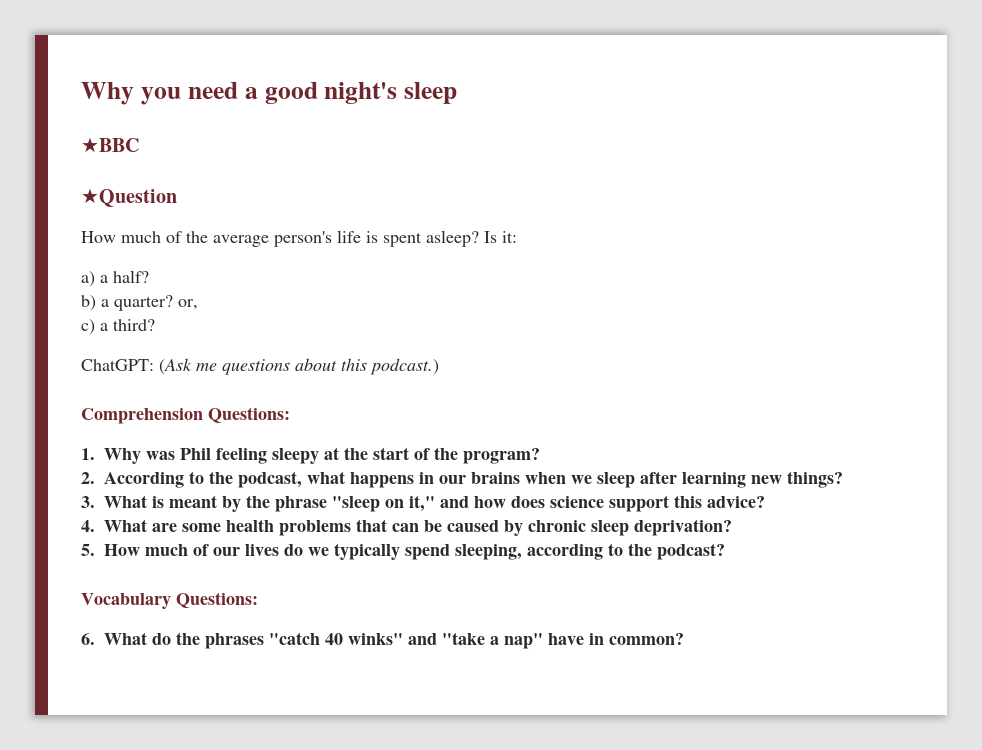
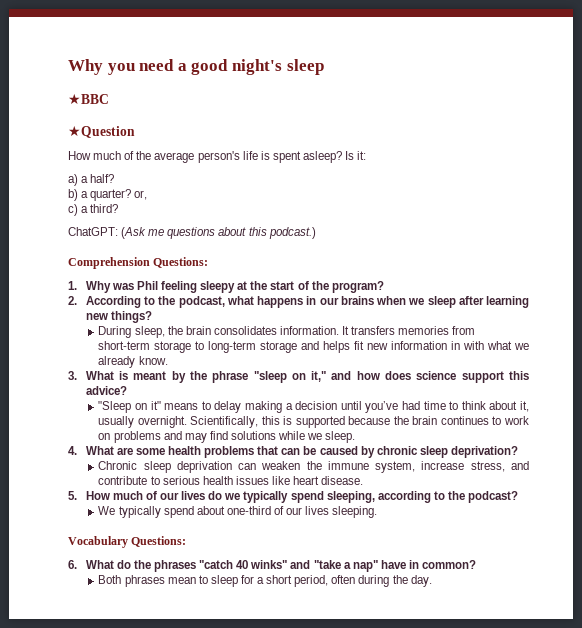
(844, 479) none -> [98,326,476,338] [98,341,529,353] [98,356,168,368] // During sleep, the brain consolidates information. It transfers memories from short-term storage to long-term storage and helps fit new information in with what we already know.
(766, 502) none -> [98,401,530,413] [98,416,529,428] [98,431,356,443] // "Sleep on it" means to delay making a decision until you’ve had time to think about it, usually overnight. Scientifically, this is supported because the brain continues to work on problems and may find solutions while we sleep.
(733, 527) none -> [98,461,529,473] [98,476,364,485] // Chronic sleep deprivation can weaken the immune system, increase stress, and contribute to serious health issues like heart disease.
(726, 551) none -> [98,506,378,518] // We typically spend about one-third of our lives sleeping.
(685, 639) none -> [98,575,432,587] // Both phrases mean to sleep for a short period, often during the day.

